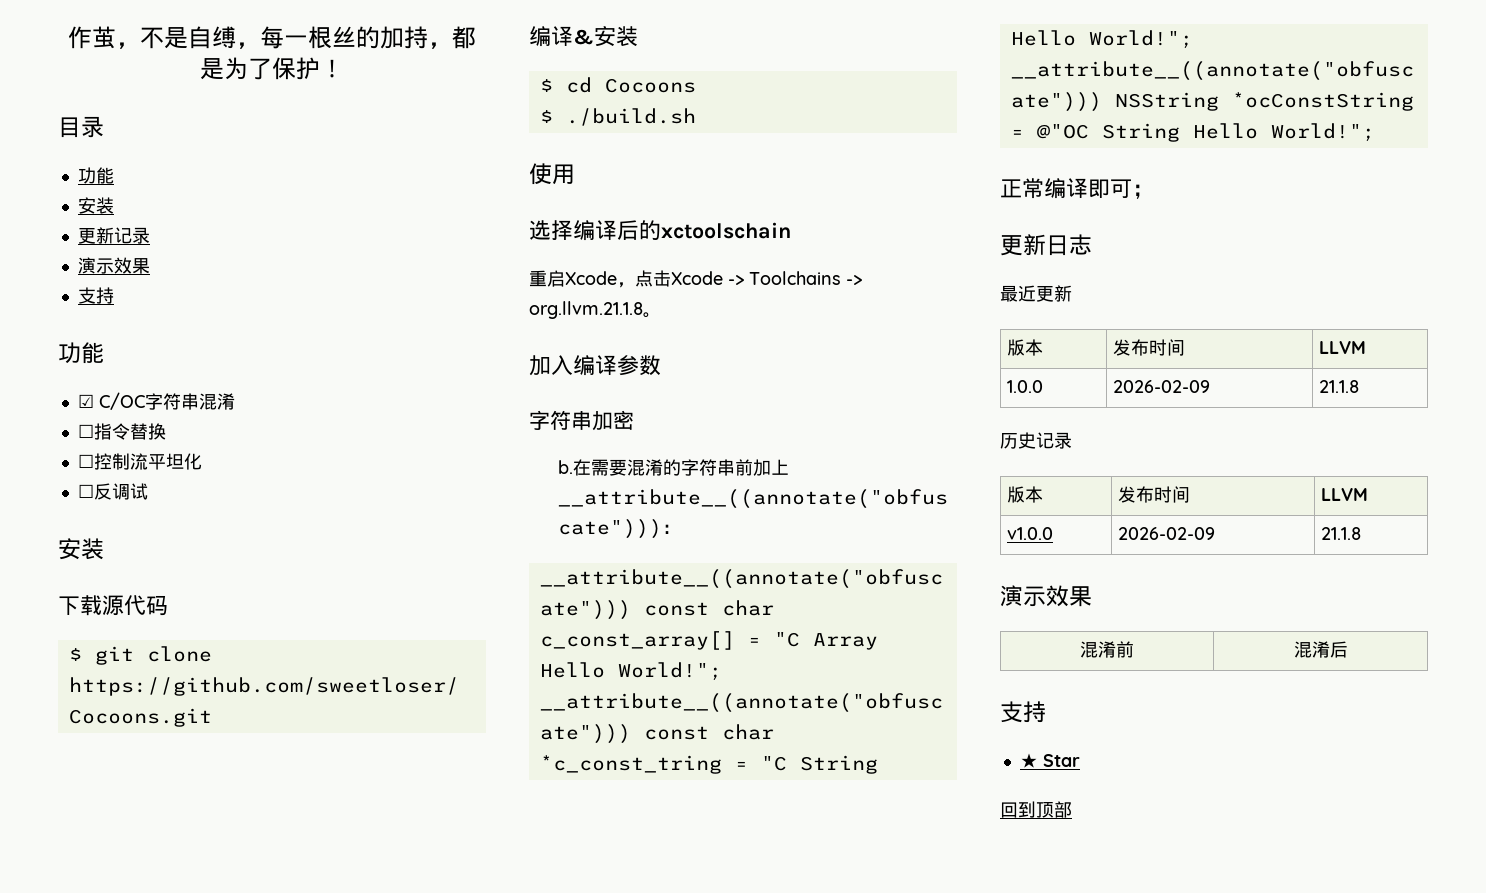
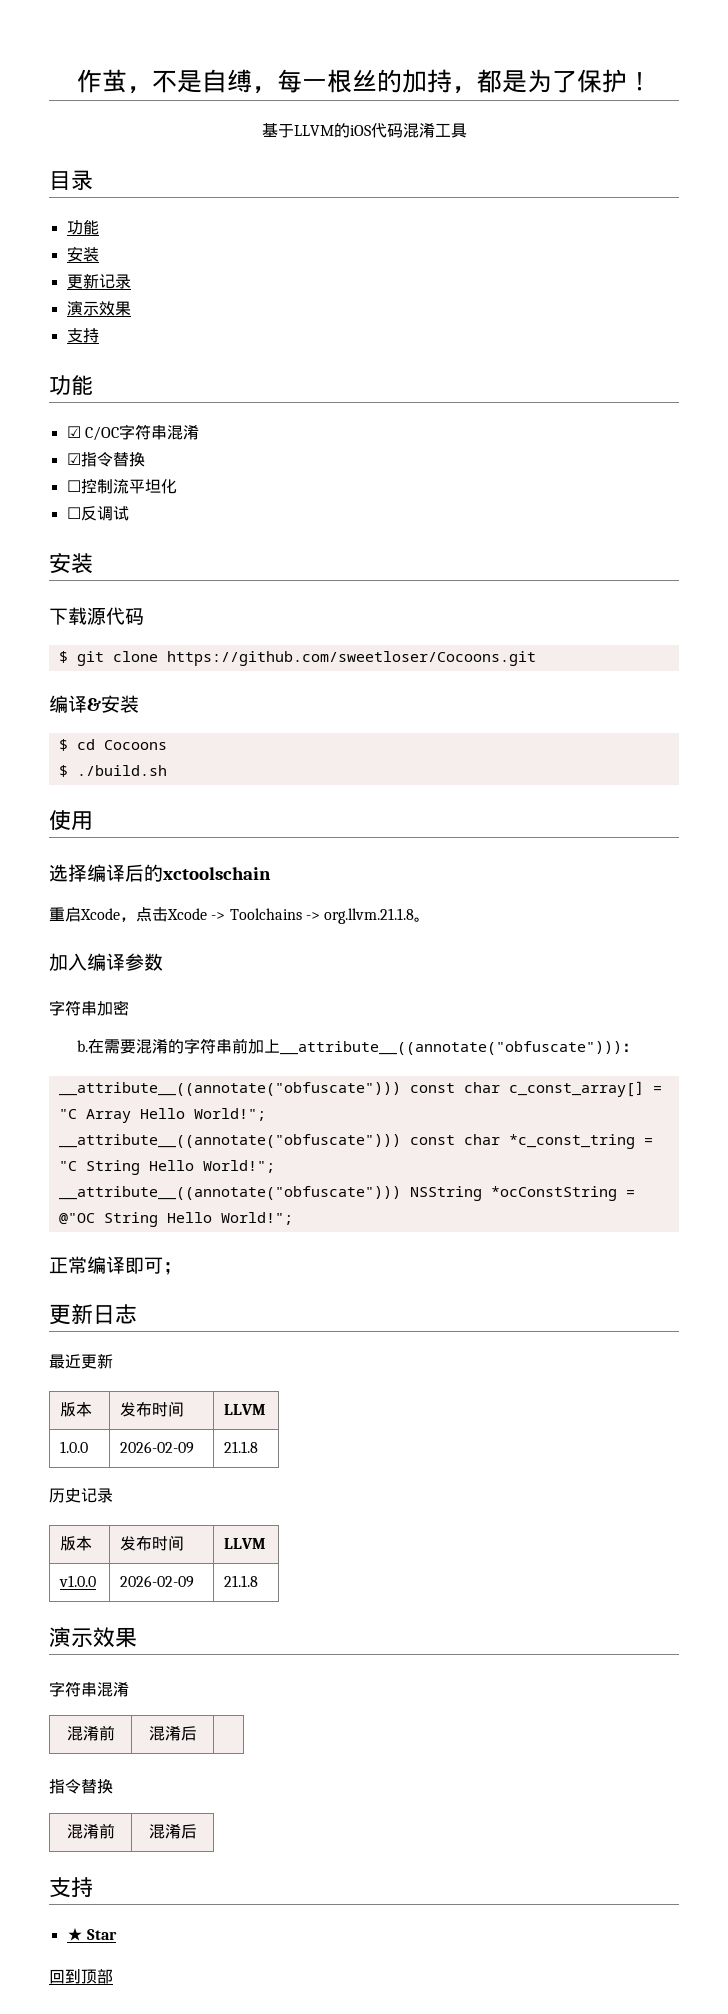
(344, 68) none -> [261,122,467,138] // 基于LLVM的iOS代码混淆工具
[77,424,94,438] ☐ -> [66,453,81,465] ☑
(1092, 596) none -> [49,1681,129,1697] [66,1725,115,1741] [148,1725,197,1741] [49,1779,113,1794] // 字符串混淆 // 混淆前 | 混淆后 | // 指令替换

